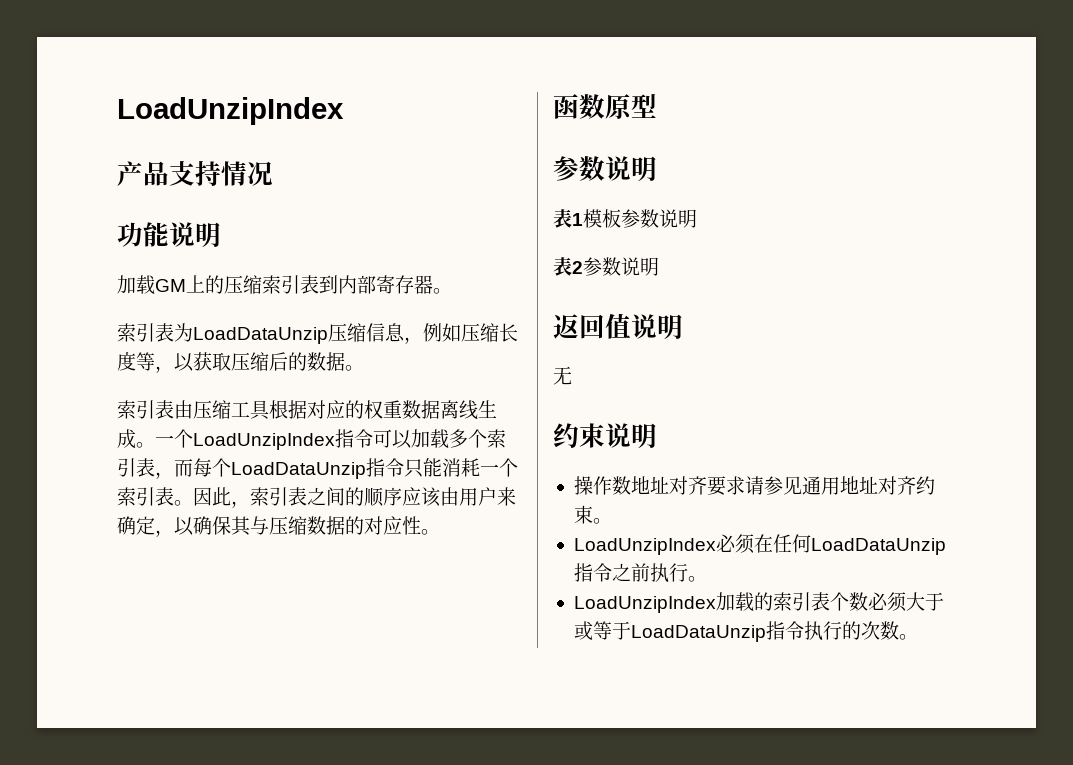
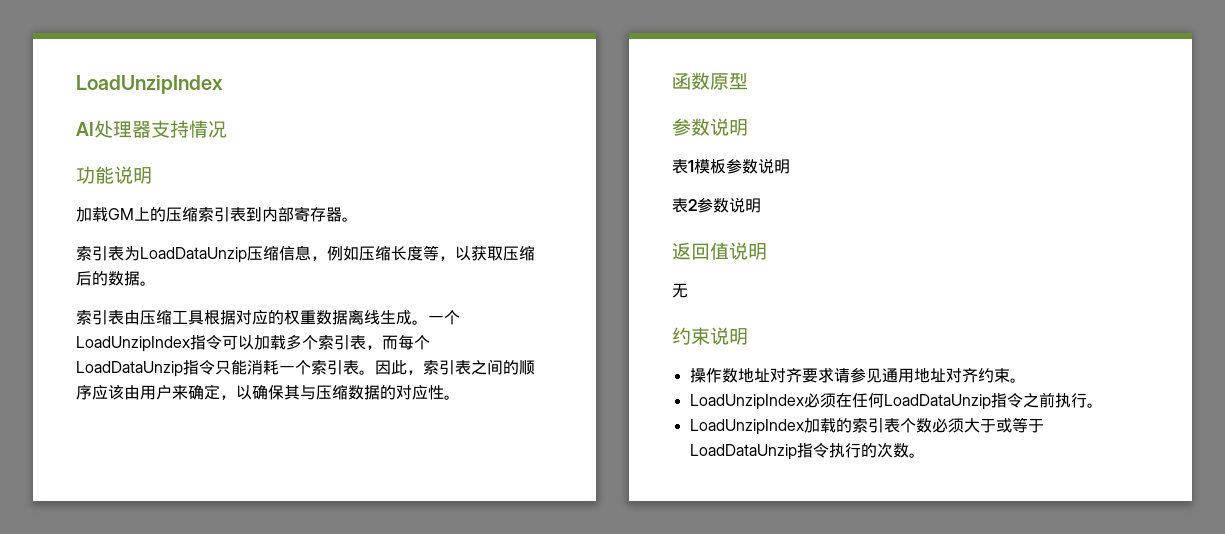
[117,161,169,186] 产品 -> [76,120,151,138] AI处理器

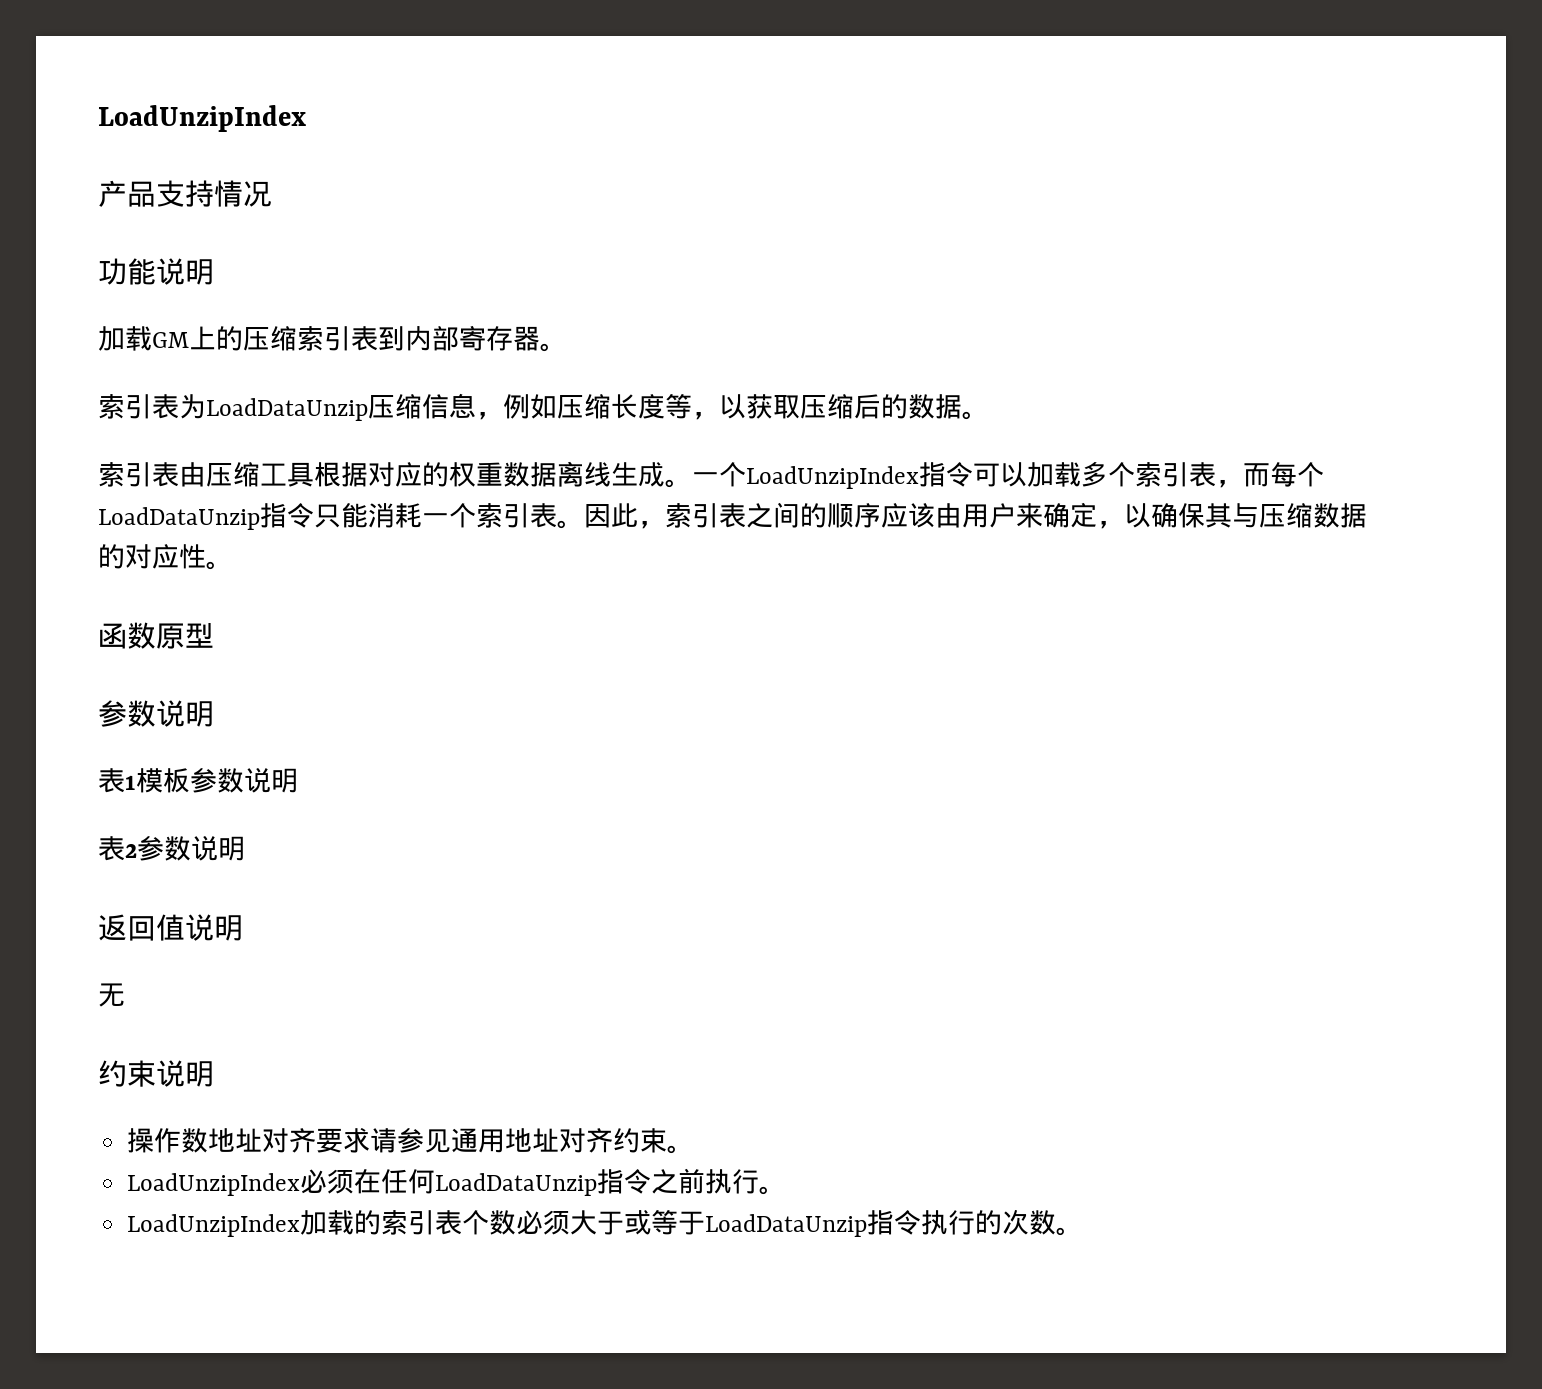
[76,120,151,138] AI处理器 -> [98,180,156,207] 产品

